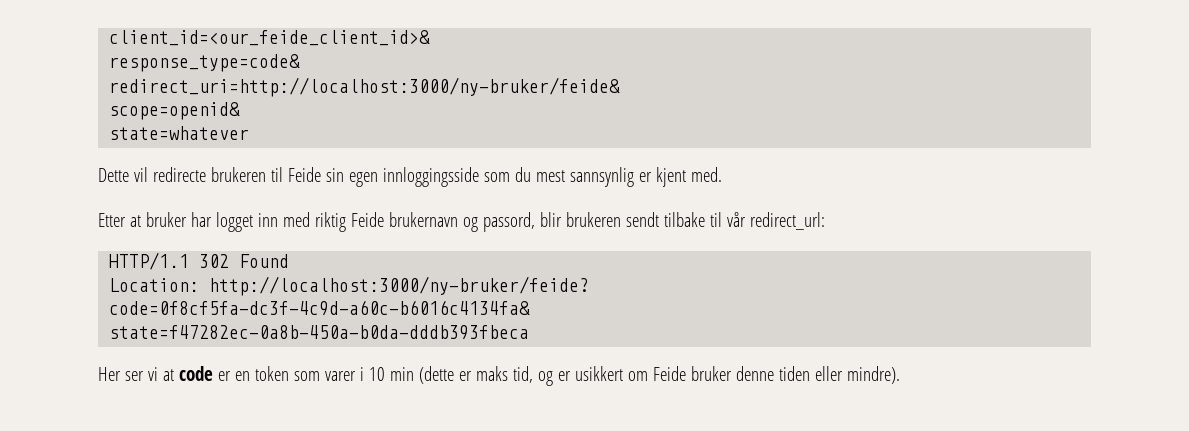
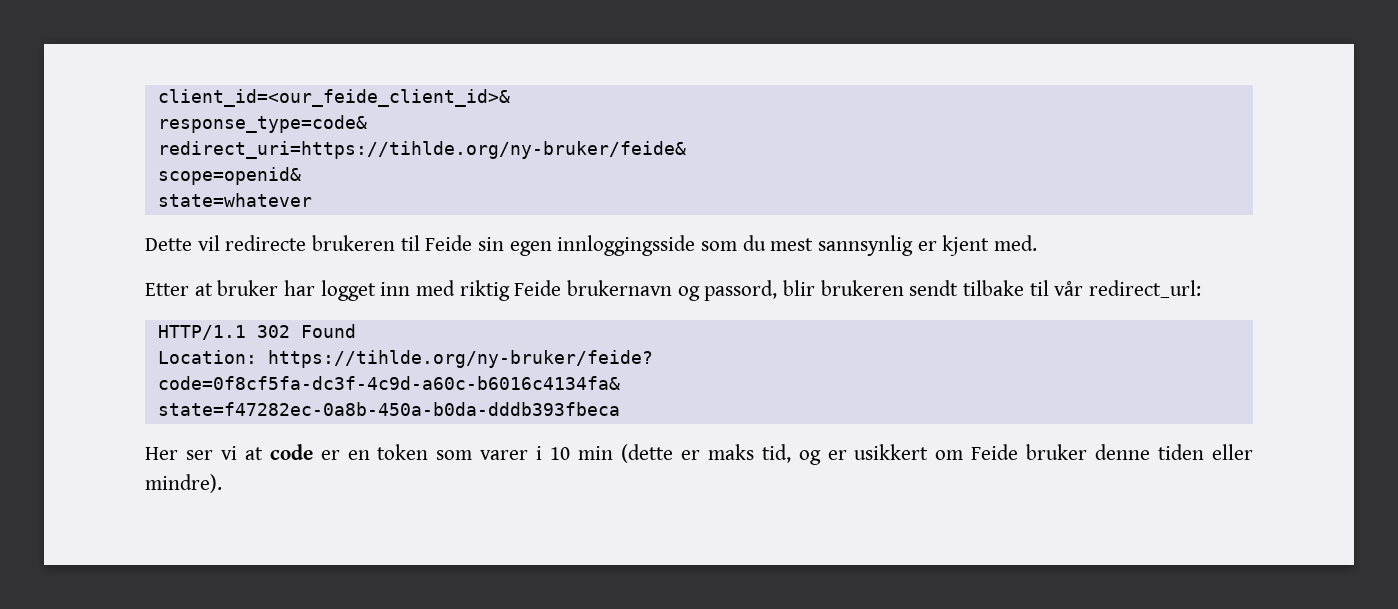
[109,77,621,97] redirect_uri=http://localhost:3000/ny-bruker/feide& -> [157,141,686,159] redirect_uri=https://tihlde.org/ny-bruker/feide&
[209,276,590,296] http://localhost:3000/ny-bruker/feide? -> [267,350,653,368] https://tihlde.org/ny-bruker/feide?

